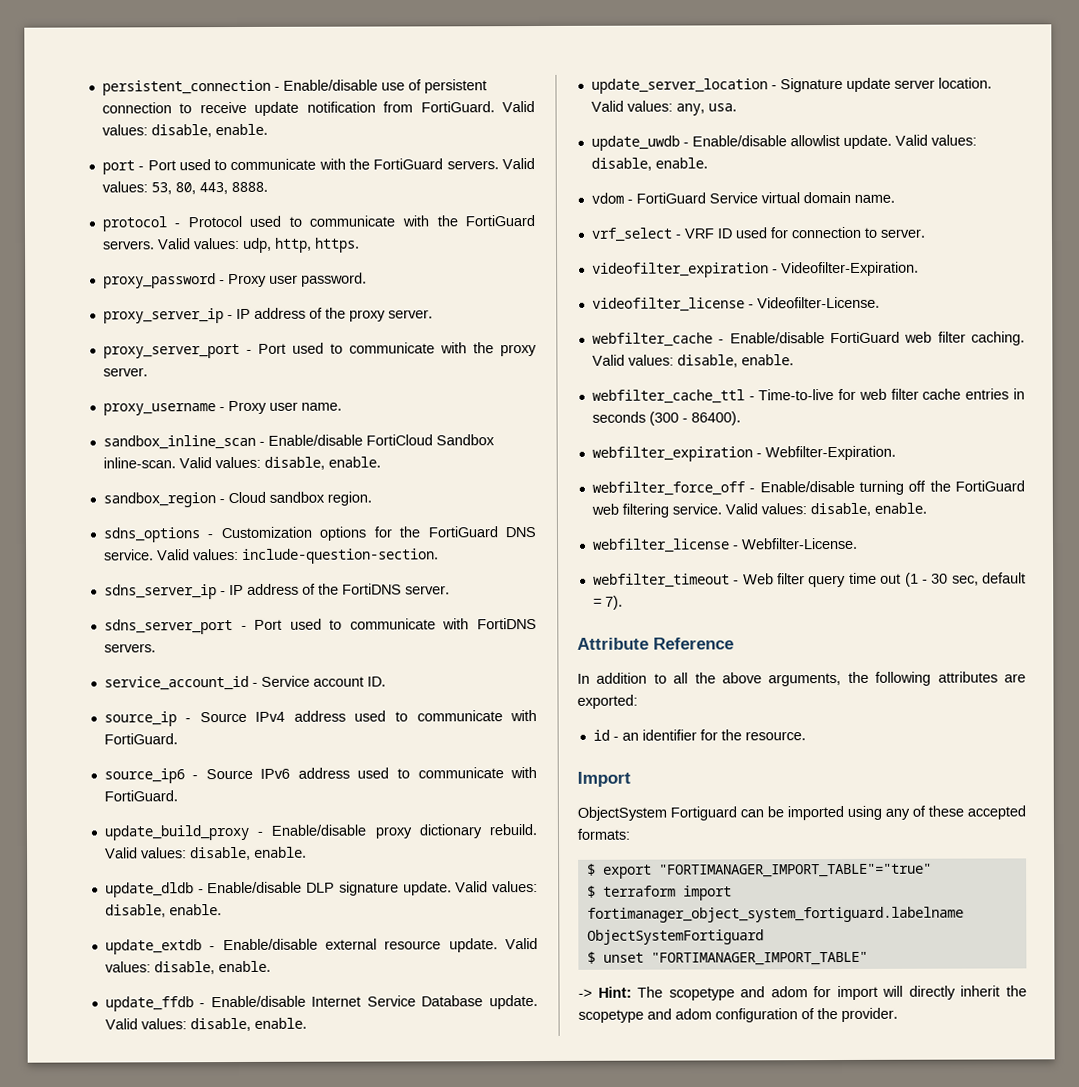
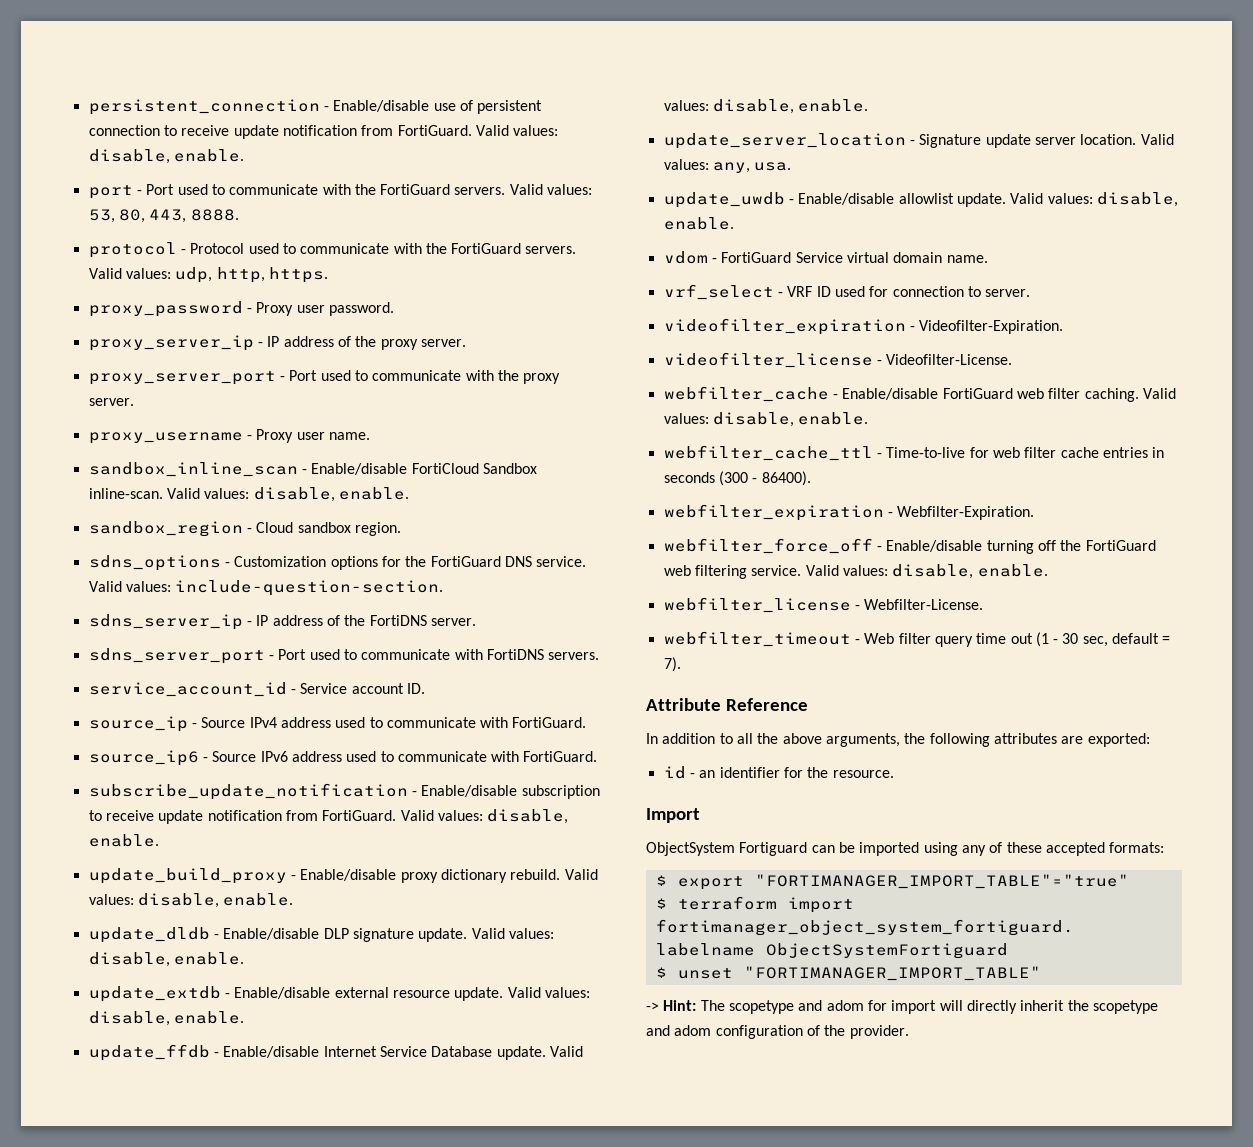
(178, 796) none -> [88,783,600,800] [88,809,569,824] [88,834,159,847] // subscribe_update_notification - Enable/disable subscription to receive update notification from FortiGuard. Valid values: disable, enable.

